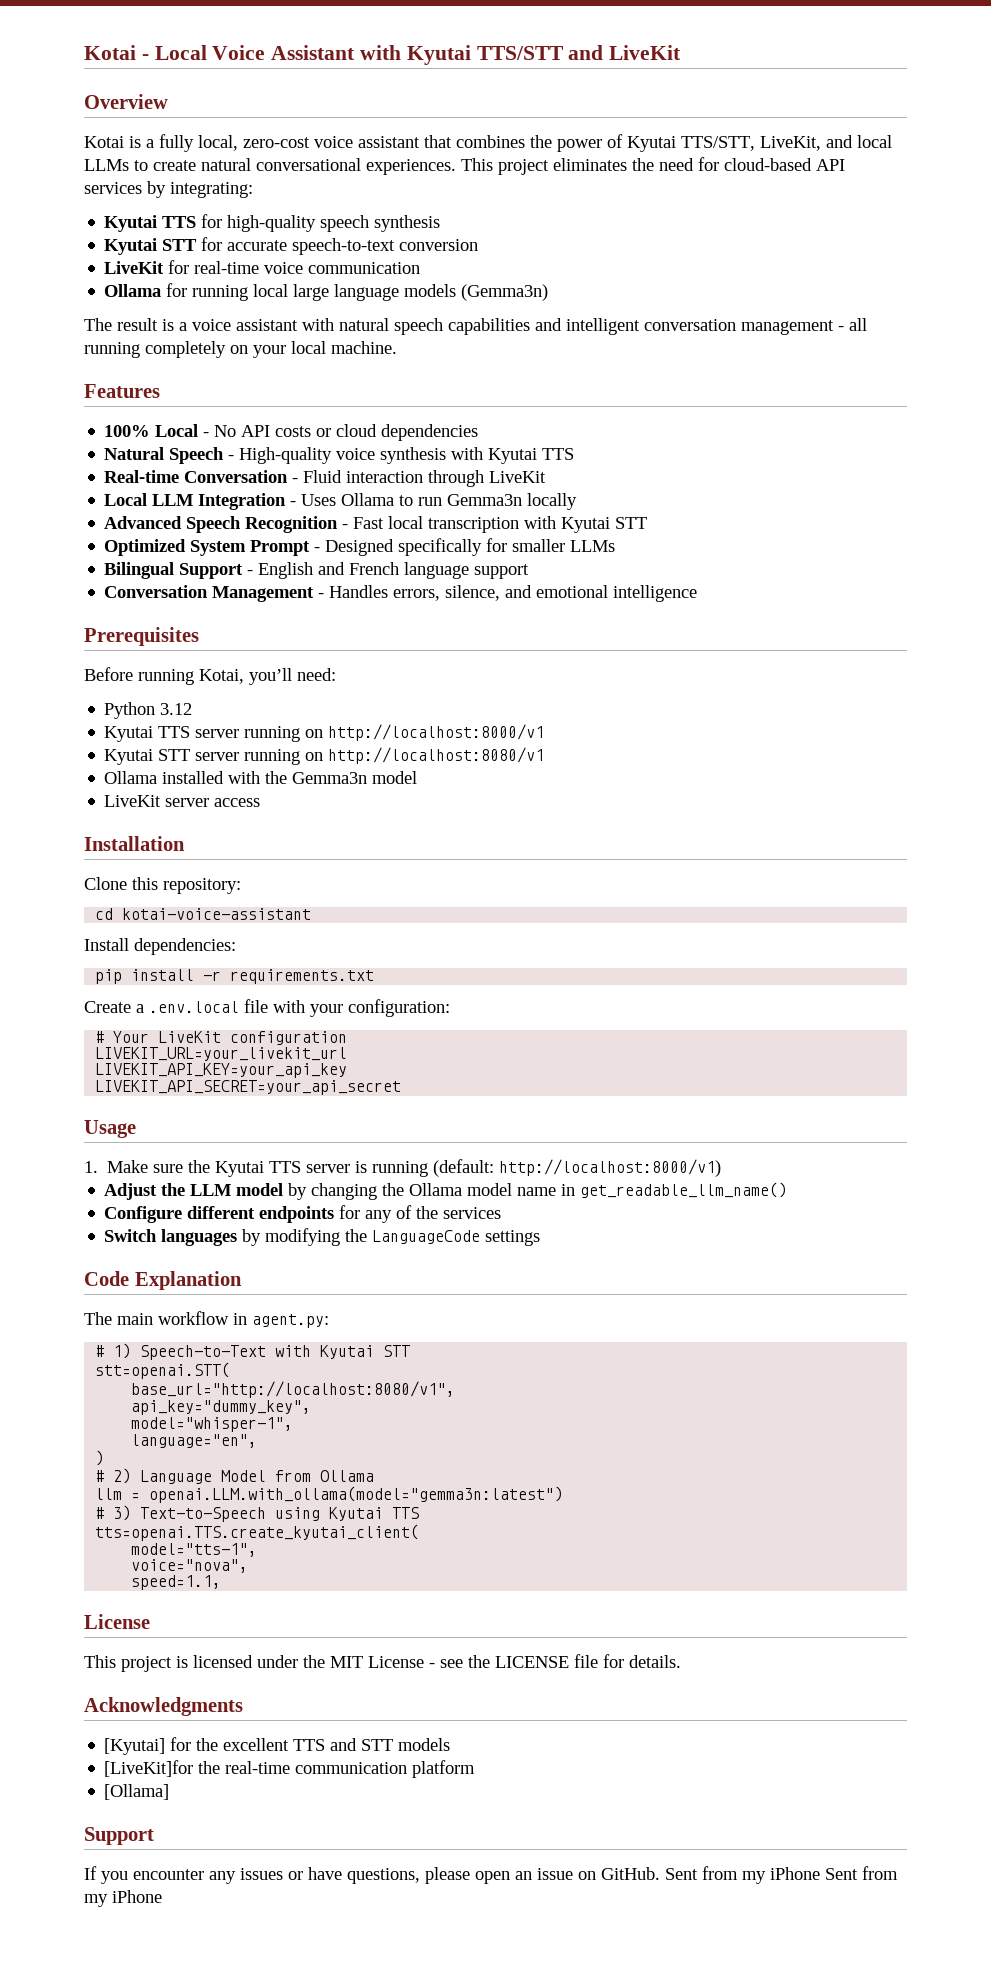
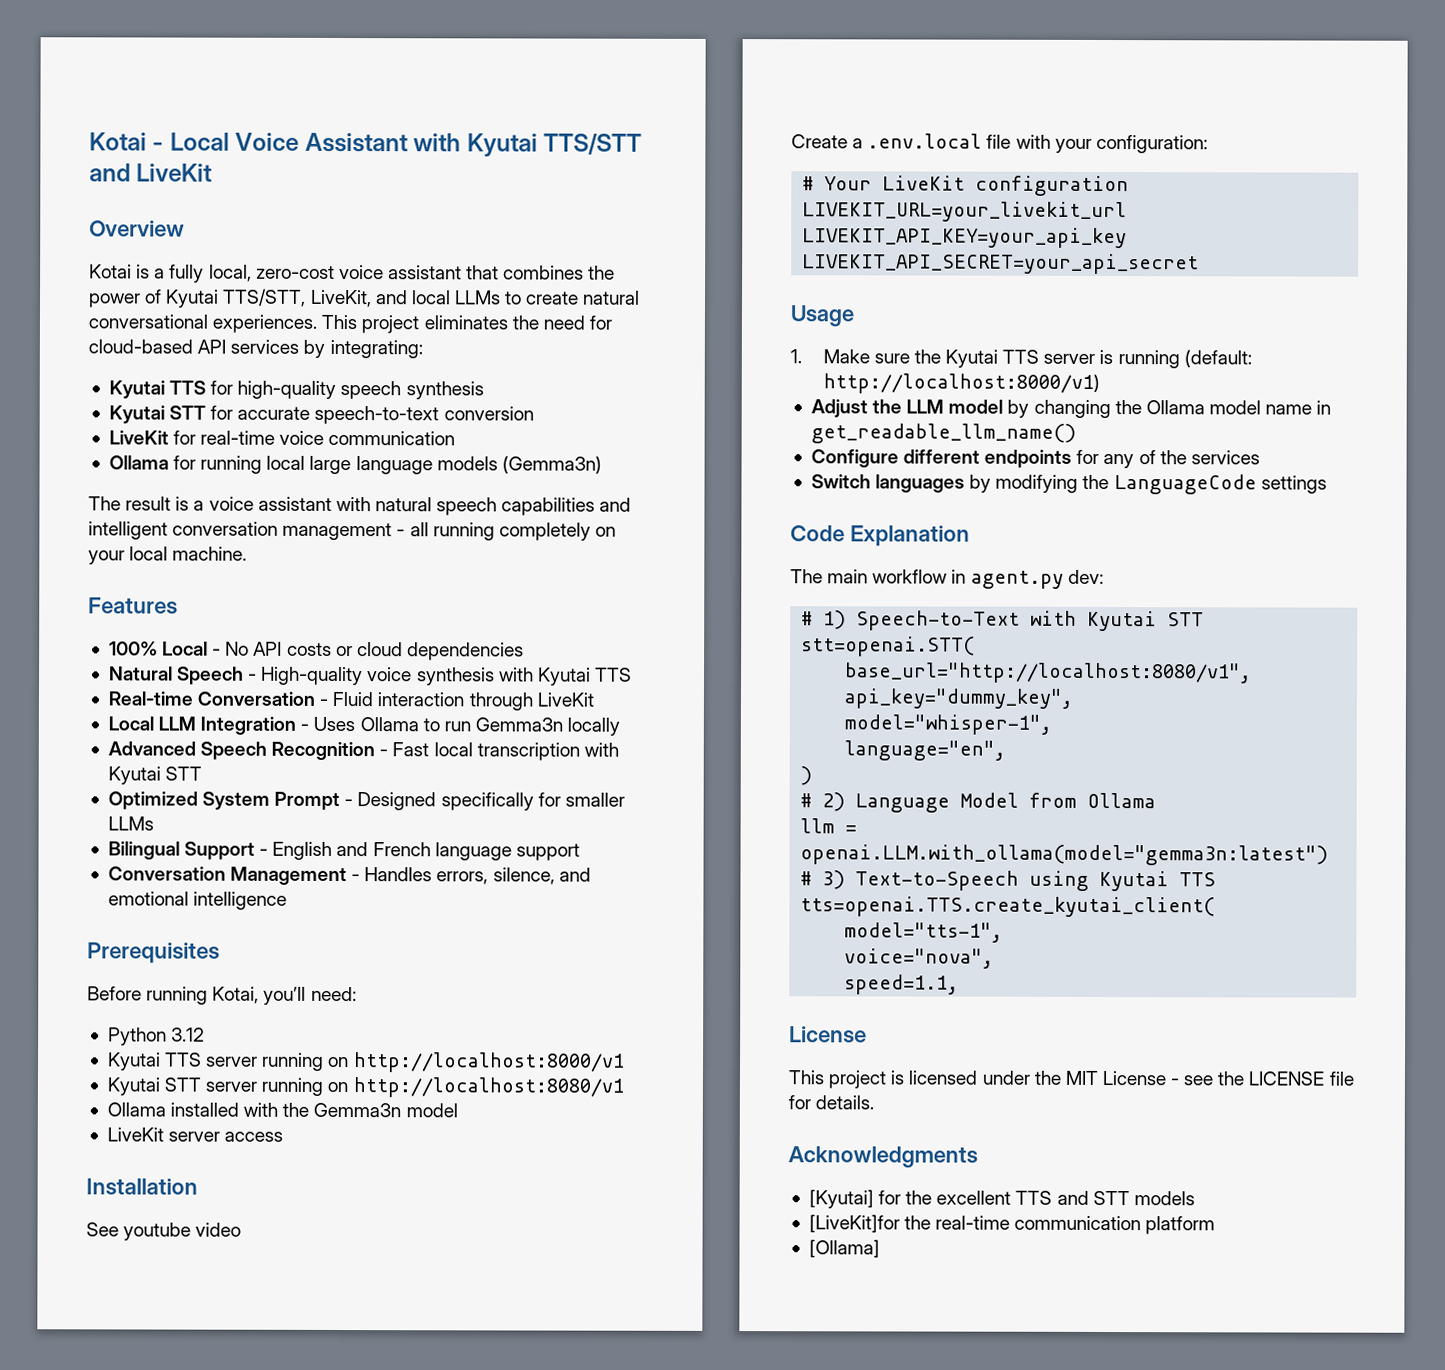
[84,877,241,894] [95,908,312,920] [84,938,236,955] [95,969,375,984] Clone this repository: // cd kotai-voice-assistant // Install dependencies: // pip install -r requirements.txt -> [86,1222,242,1241] See youtube video
[252,1314,329,1328] agent.py: -> [970,569,1104,589] agent.py dev:
[84,1827,154,1845] [84,1866,898,1884] [84,1890,162,1907] // Support // If you encounter any issues or have questions, please open an issue on GitHub. Sent from my iPhone Sent from my iPhone -> (880, 1248) none

